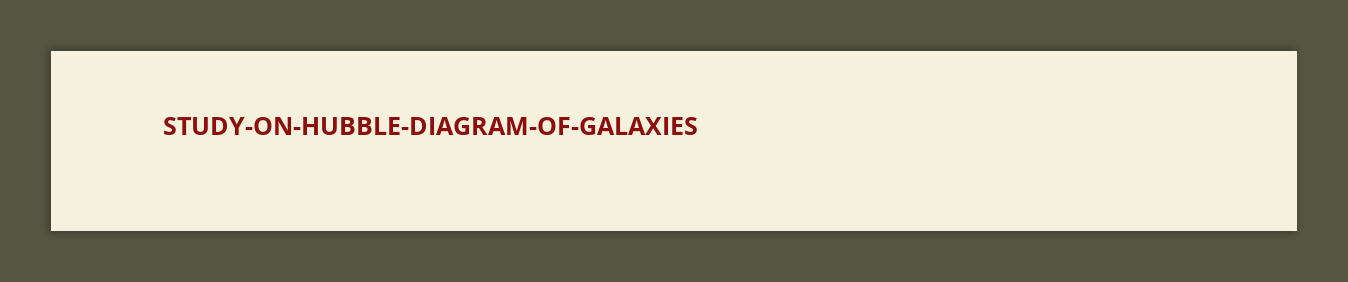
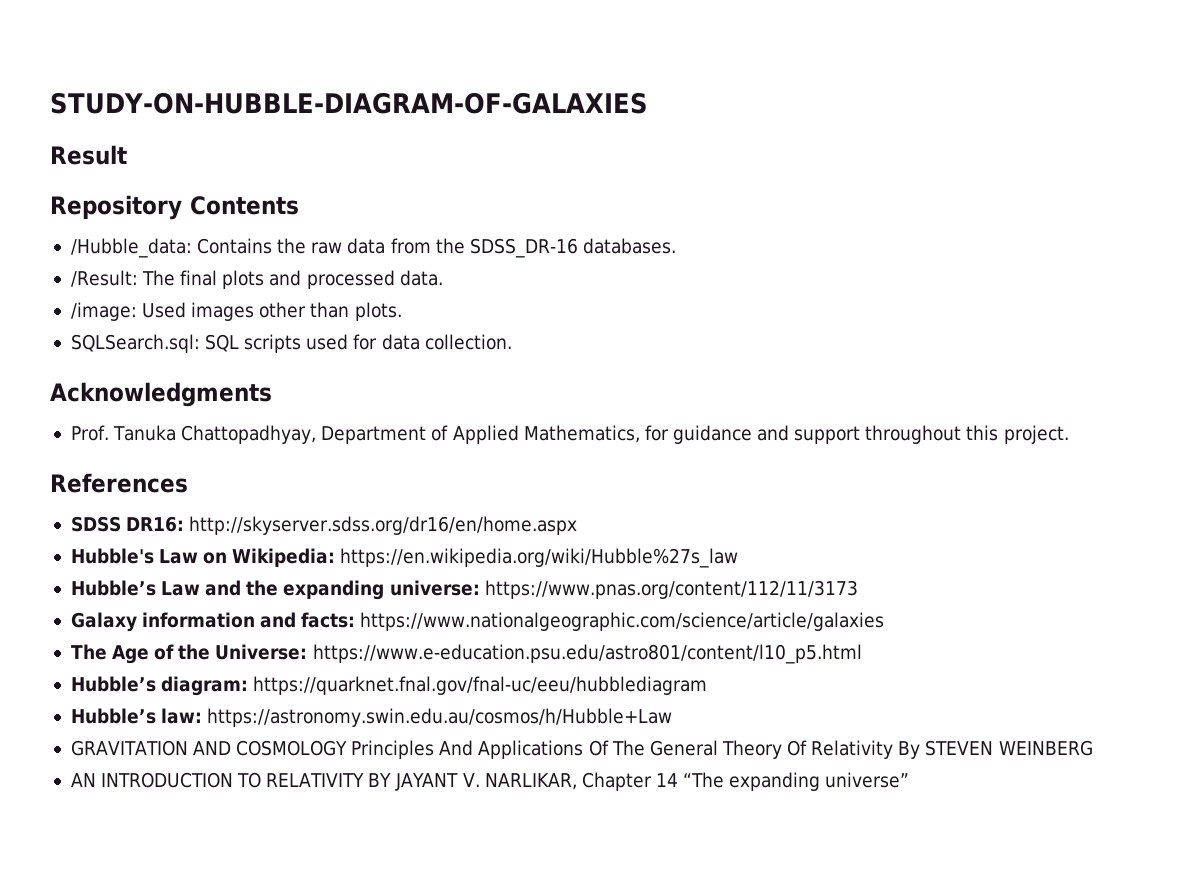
(698, 126) none -> [50,145,127,165] [50,195,299,220] [70,238,676,258] [70,270,443,289] [70,302,402,321] [70,334,512,353] [50,382,272,407] [70,425,1069,444] [50,473,188,493] [70,516,578,535] [70,548,739,568] [70,580,858,600] [70,612,885,632] [70,644,862,664] [70,676,708,696] [70,708,673,727] [70,740,1093,759] [70,772,910,791] // Result // Repository Contents // /Hubble_data: Contains the raw data from the SDSS_DR-16 databases. // /Result: The final plots and processed data. // /image: Used images other than plots. // SQLSearch.sql: SQL scripts used for data collection. // Acknowledgments // Prof. Tanuka Chattopadhyay, Department of Applied Mathematics, for guidance and support throughout this project. // References // SDSS DR16: http://skyserver.sdss.org/dr16/en/home.aspx // Hubble's Law on Wikipedia: https://en.wikipedia.org/wiki/Hubble%27s_law // Hubble’s Law and the expanding universe: https://www.pnas.org/content/112/11/3173 // Galaxy information and facts: https://www.nationalgeographic.com/science/article/galaxies // The Age of the Universe: https://www.e-education.psu.edu/astro801/content/l10_p5.html // Hubble’s diagram: https://quarknet.fnal.gov/fnal-uc/eeu/hubblediagram // Hubble’s law: https://astronomy.swin.edu.au/cosmos/h/Hubble+Law // GRAVITATION AND COSMOLOGY Principles And Applications Of The General Theory Of Relativity By STEVEN WEINBERG // AN INTRODUCTION TO RELATIVITY BY JAYANT V. NARLIKAR, Chapter 14 “The expanding universe”

